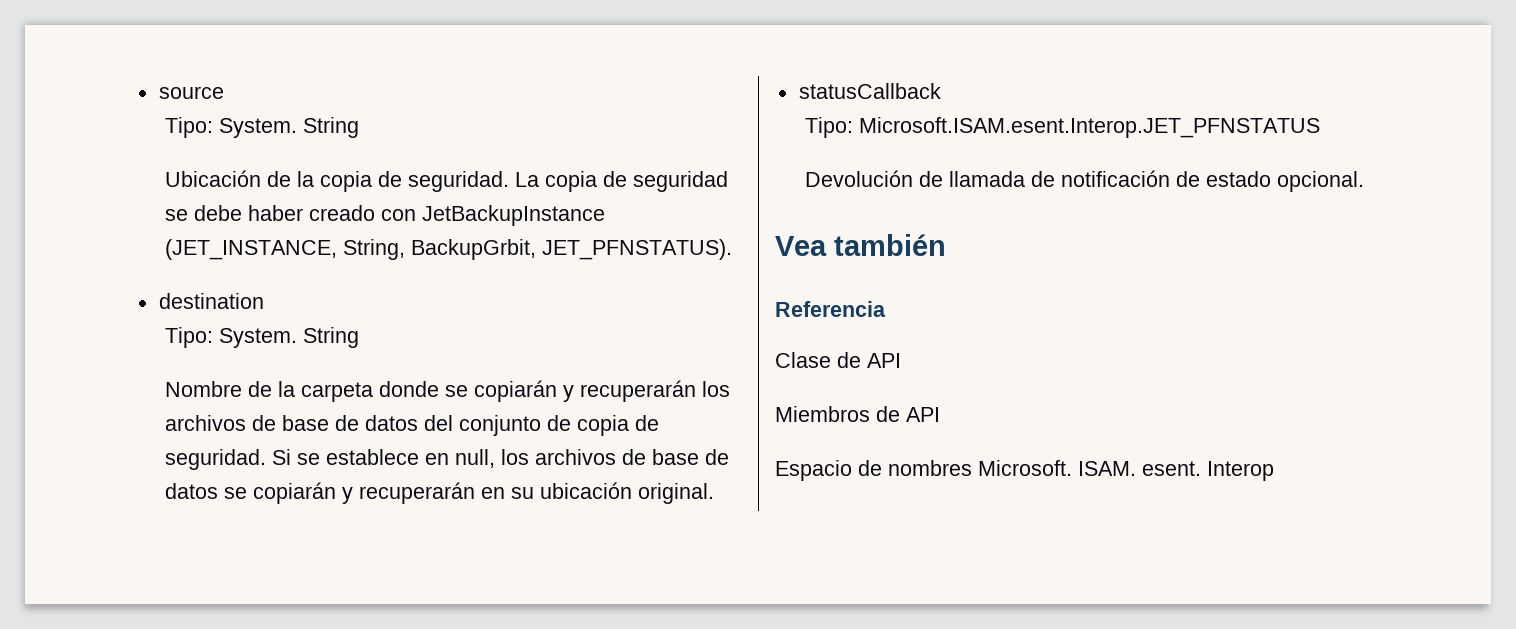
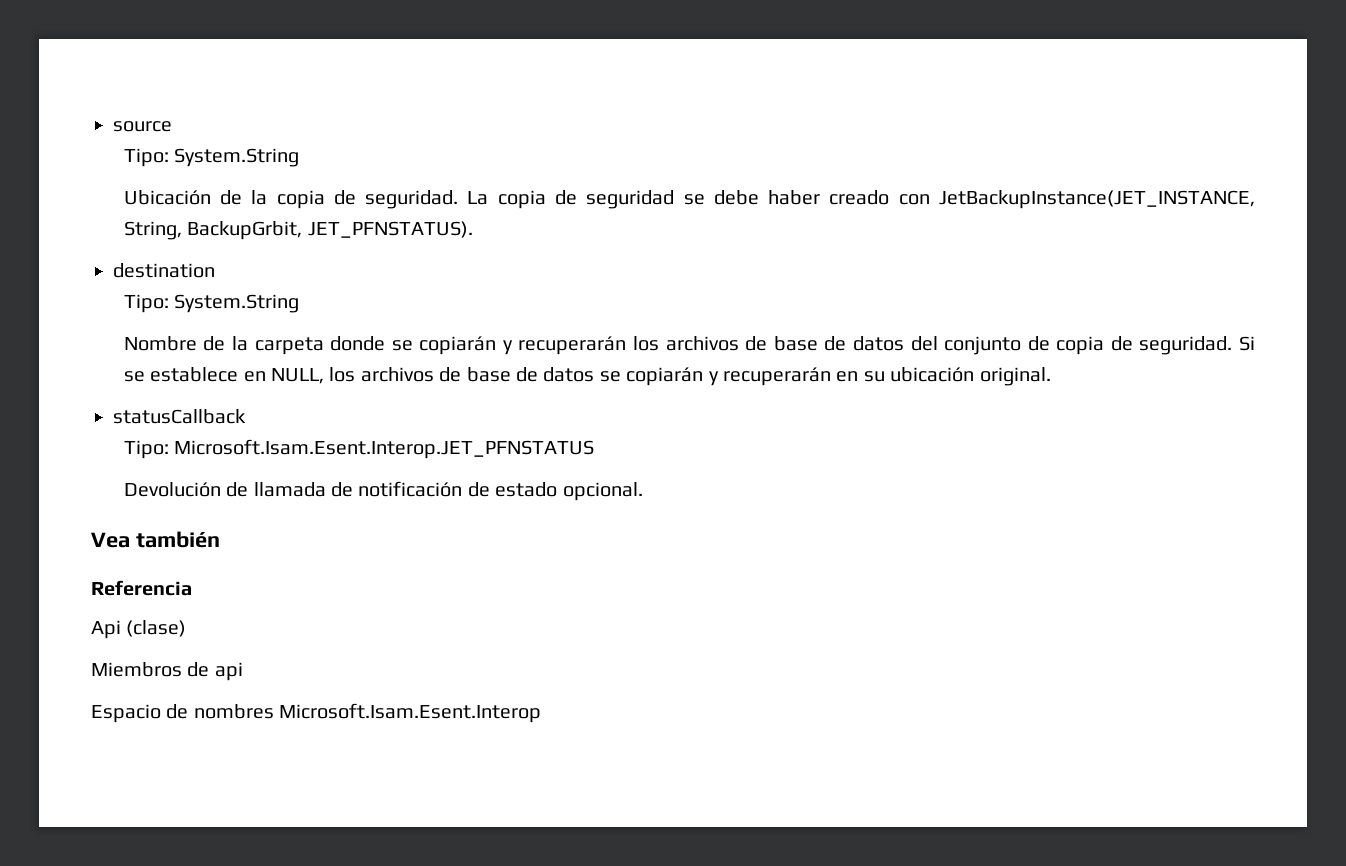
[219,117,360,138] System. String -> [174,148,300,167] System.String
[422,205,606,226] [165,239,338,260] JetBackupInstance (JET_INSTANCE, -> [938,190,1255,209] JetBackupInstance(JET_INSTANCE,
[219,327,360,348] System. String -> [174,294,300,313] System.String
[455,449,496,468] null, -> [271,368,325,384] NULL,
[859,117,1321,138] Microsoft.ISAM.esent.Interop.JET_PFNSTATUS -> [174,439,595,459] Microsoft.Isam.Esent.Interop.JET_PFNSTATUS
[775,352,901,368] Clase de API -> [91,620,187,639] Api (clase)
[906,407,940,422] API -> [214,662,243,681] api
[978,460,1274,481] Microsoft. ISAM. esent. Interop -> [279,703,542,723] Microsoft.Isam.Esent.Interop

